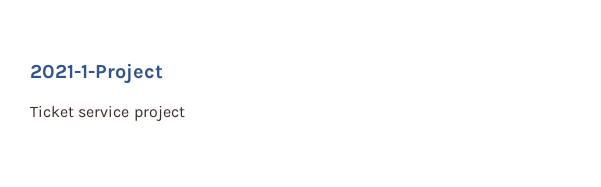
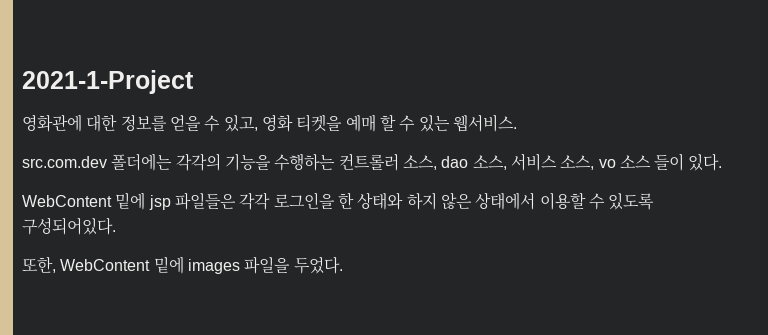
[30,105,185,121] Ticket service project -> [22,114,517,132] [22,153,723,171] [22,192,655,210] [22,217,116,235] [22,256,343,274] 영화관에 대한 정보를 얻을 수 있고, 영화 티켓을 예매 할 수 있는 웹서비스. // src.com.dev 폴더에는 각각의 기능을 수행하는 컨트롤러 소스, dao 소스, 서비스 소스, vo 소스 들이 있다. // WebContent 밑에 jsp 파일들은 각각 로그인을 한 상태와 하지 않은 상태에서 이용할 수 있도록 구성되어있다. // 또한, WebContent 밑에 images 파일을 두었다.

